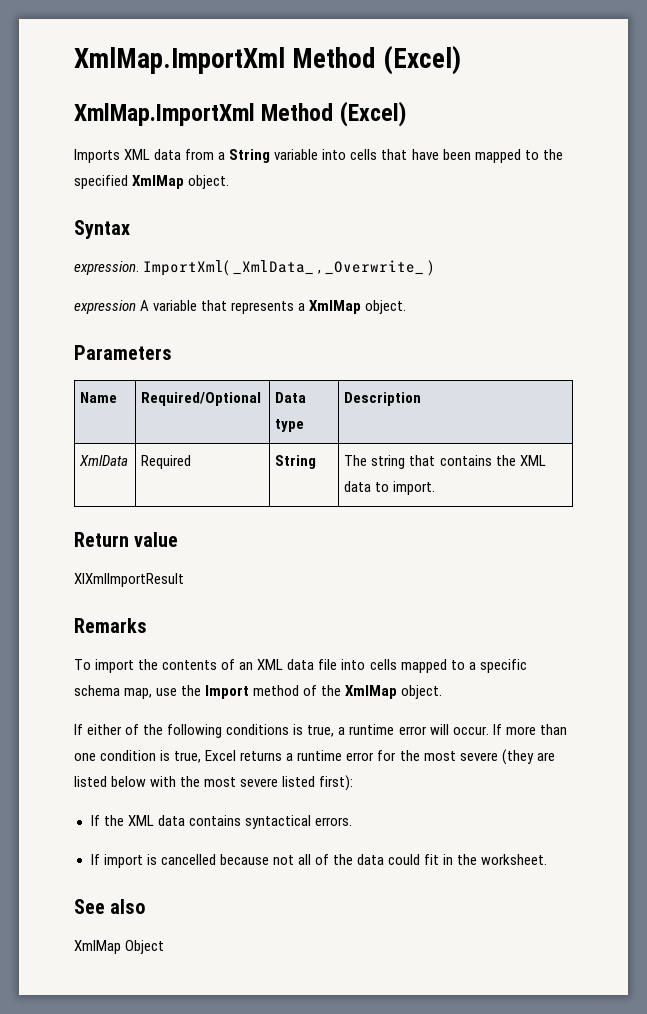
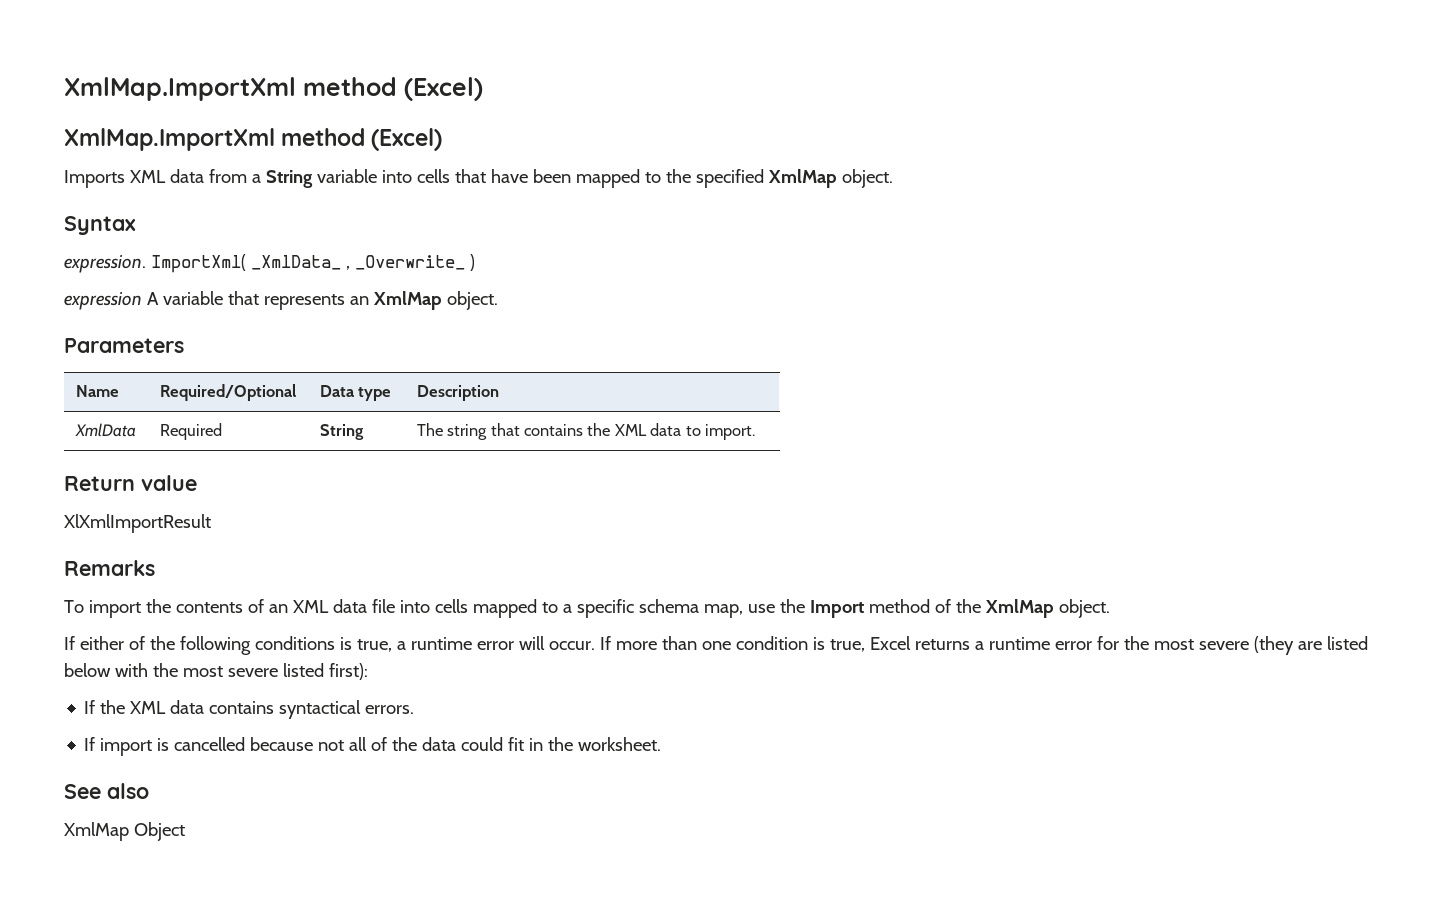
[74,47,376,74] XmlMap.ImportXml Method -> [64,77,397,101] XmlMap.ImportXml method
[261,103,334,121] Method -> [281,128,366,146] method
[298,303,306,311] a -> [349,296,369,305] an

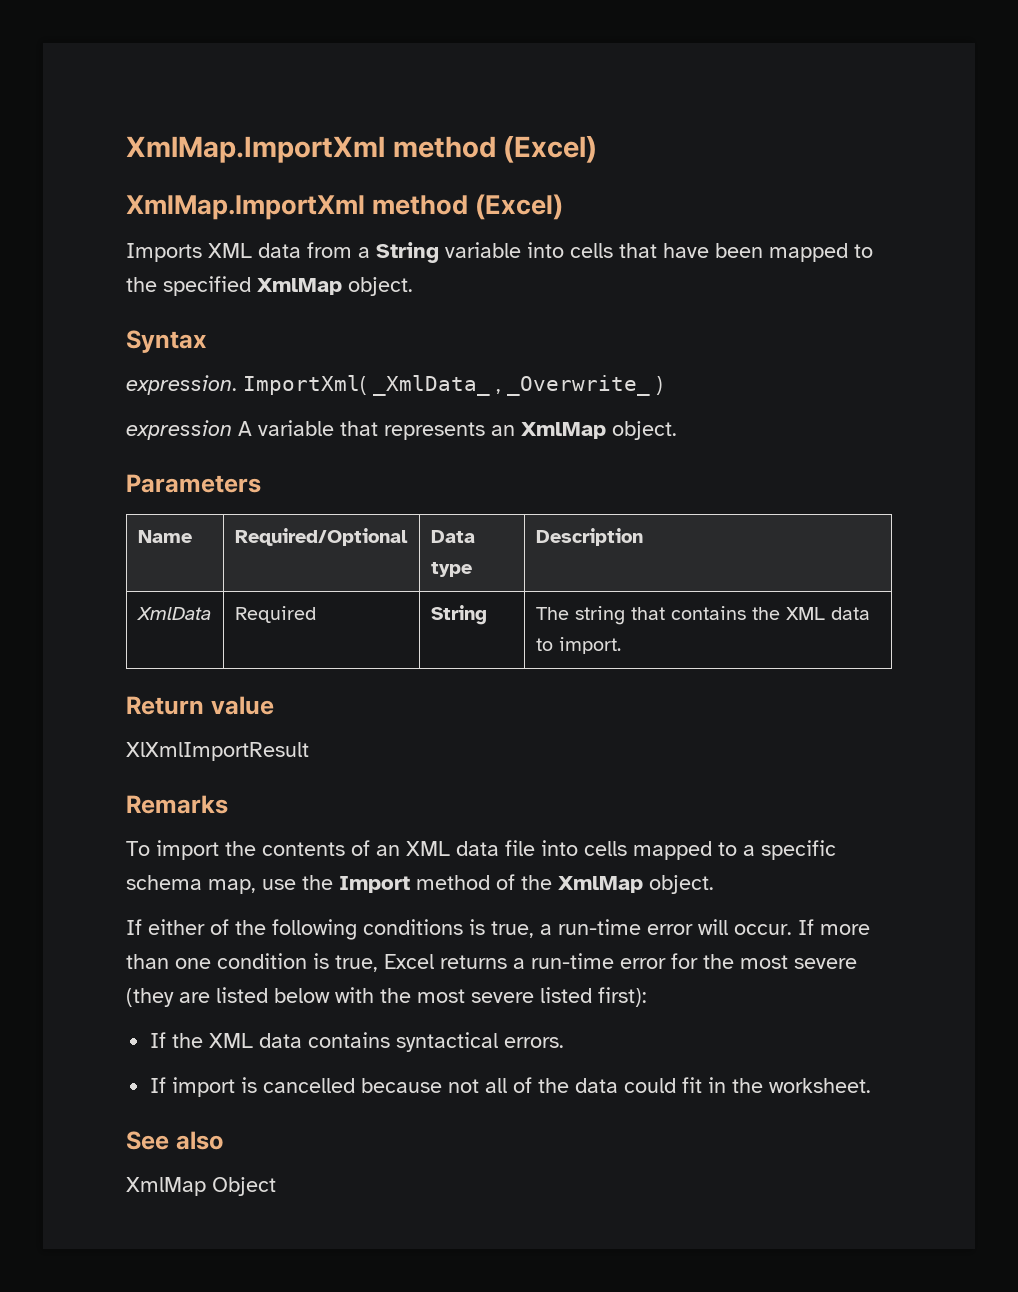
[410,637,472,650] runtime -> [558,919,641,935] run-time
[988,637,1050,650] runtime -> [531,953,614,969] run-time

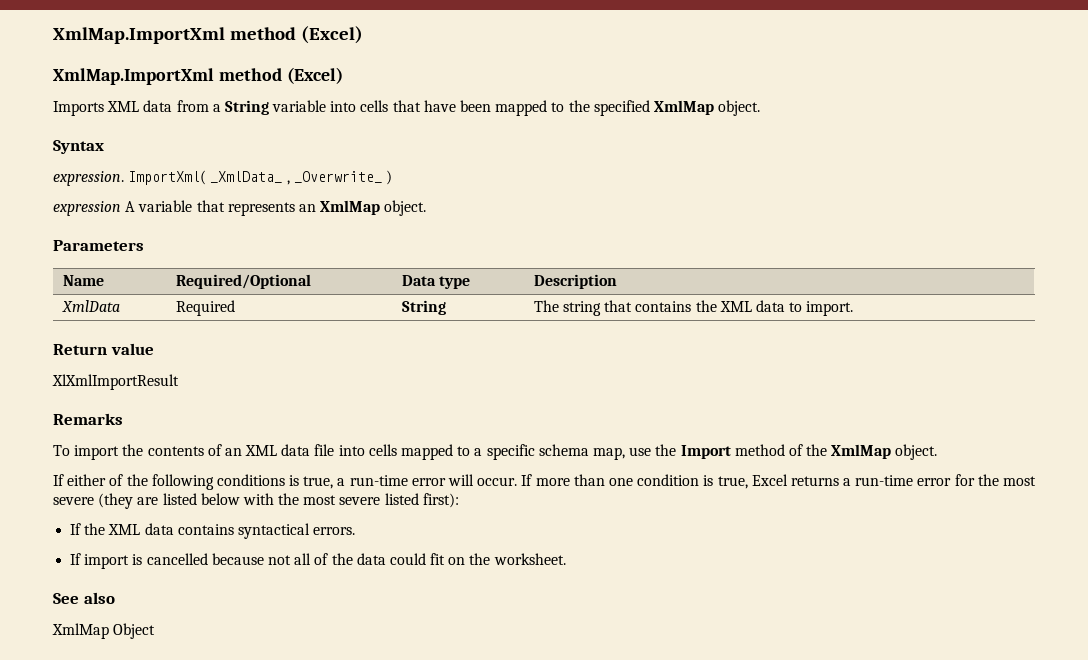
[708,1077,727,1093] in -> [448,557,466,565] on

